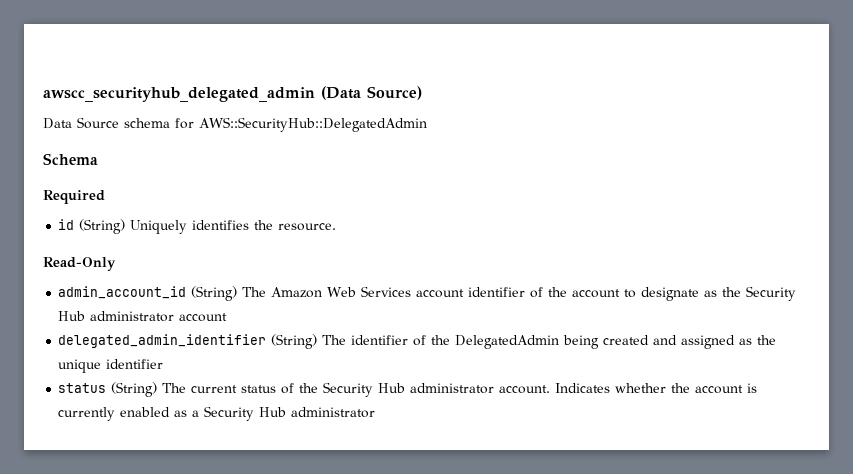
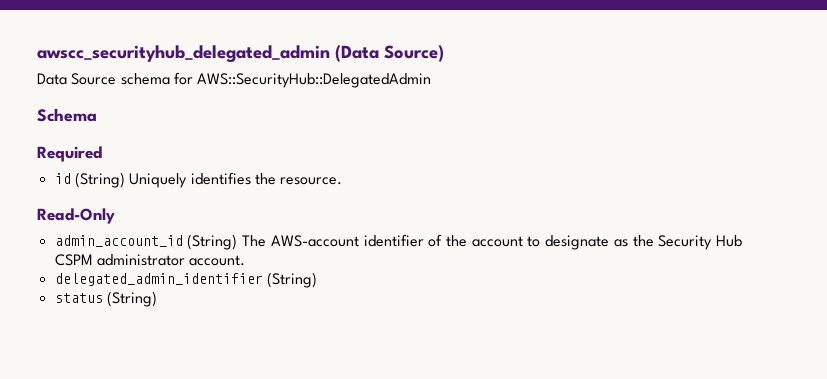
[271,286,465,298] Amazon Web Services account -> [270,235,359,247] AWS-account
[90,311,228,322] administrator account -> [54,254,246,266] CSPM administrator account.
[322,335,777,349] [58,359,164,373] [58,382,758,397] [58,406,376,421] The identifier of the DelegatedAdmin being created and assigned as the unique identifier // status (String) The current status of the Security Hub administrator account. Indicates whether the account is currently enabled as a Security Hub administrator -> [54,291,157,307] // status (String)

